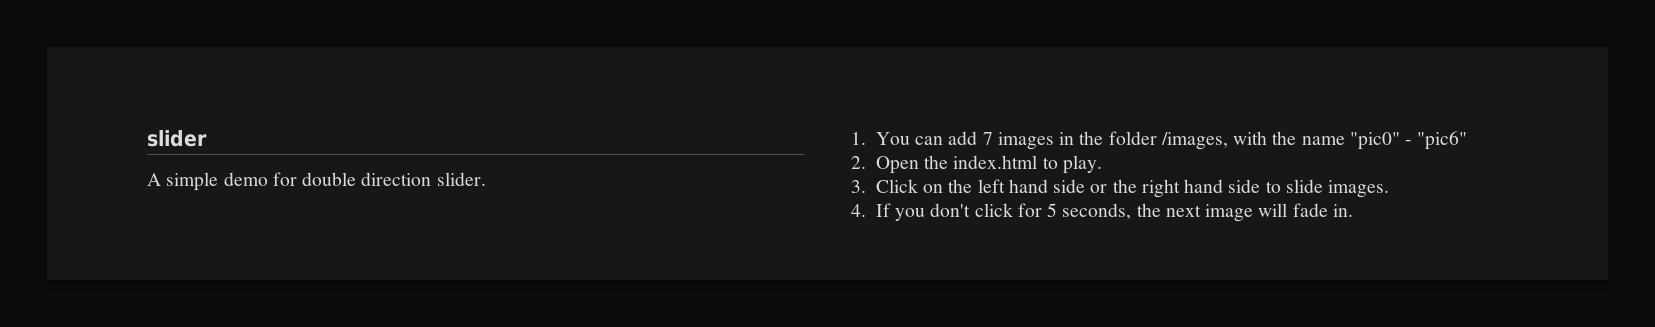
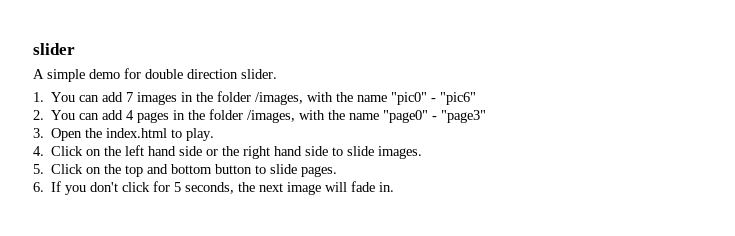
(866, 162) none -> [51,109,487,123] [33,128,44,138] You can add 4 pages in the folder /images, with the name "page0" - "page3" // 3.
[851,180,866,193] 3. -> [33,146,44,156] 4.
[851,204,866,217] 4. -> [33,164,338,177] [33,182,44,192] 5. Click on the top and bottom button to slide pages. // 6.

